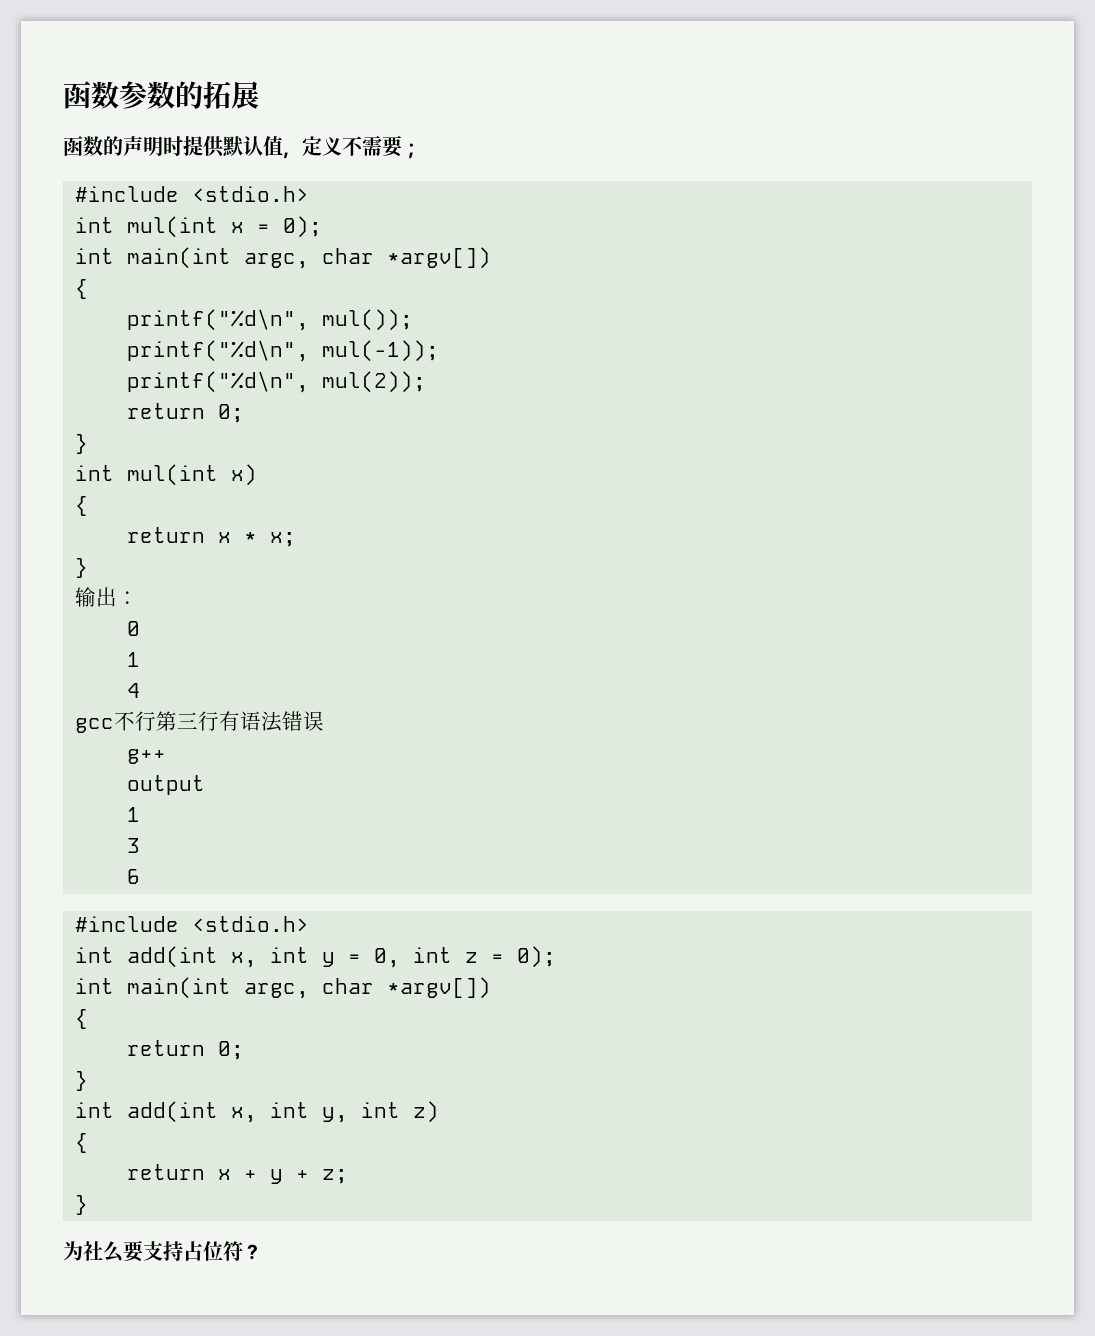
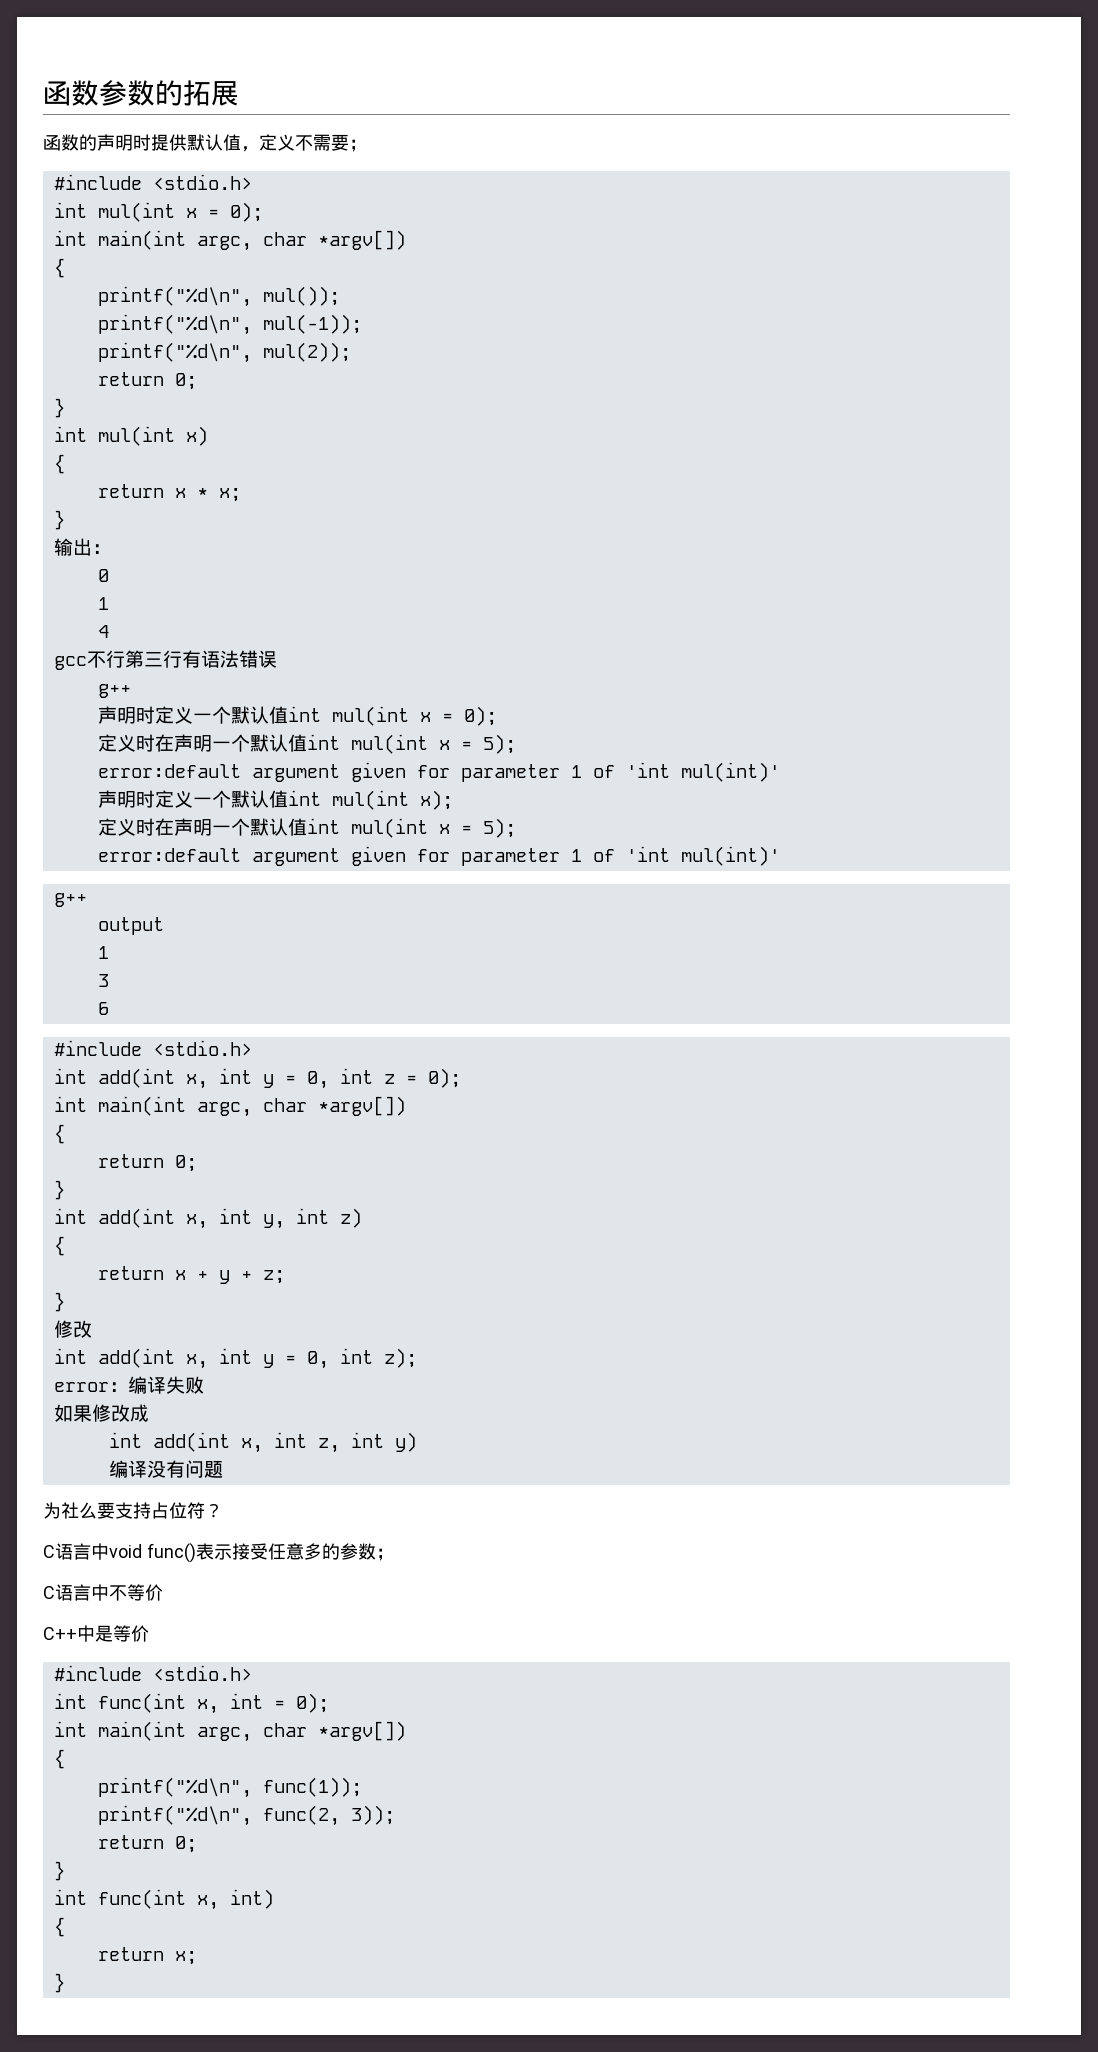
(166, 756) none -> [97,706,497,726] [97,734,516,754] [97,762,780,782] [97,790,453,810] [97,818,516,838] [97,846,780,866] [53,893,87,907] // 声明时定义一个默认值int mul(int x = 0); // 定义时在声明一个默认值int mul(int x = 5); // error:default argument given for parameter 1 of 'int mul(int)' // 声明时定义一个默认值int mul(int x); // 定义时在声明一个默认值int mul(int x = 5); // error:default argument given for parameter 1 of 'int mul(int)' // g++
(88, 1205) none -> [53,1320,92,1338] [53,1348,417,1369] [53,1376,204,1394] [53,1404,149,1422] [108,1432,417,1453] [108,1460,223,1478] // 修改 // int add(int x, int y = 0, int z); // error：编译失败 // 如果修改成 // int add(int x, int z, int y) // 编译没有问题
(262, 1252) none -> [43,1543,394,1563] [43,1584,163,1601] [43,1625,149,1642] [53,1665,252,1681] [53,1693,329,1714] [53,1721,406,1742] [53,1749,65,1769] [97,1777,362,1798] [97,1805,395,1826] [97,1835,197,1853] [53,1861,65,1881] [53,1889,274,1910] [53,1917,65,1937] [97,1947,197,1965] [53,1973,65,1993] // C语言中void func()表示接受任意多的参数； // C语言中不等价 // C++中是等价 // #include <stdio.h> // int func(int x, int = 0); // int main(int argc, char *argv[]) // { // printf("%d\n", func(1)); // printf("%d\n", func(2, 3)); // return 0; // } // int func(int x, int) // { // return x; // }

